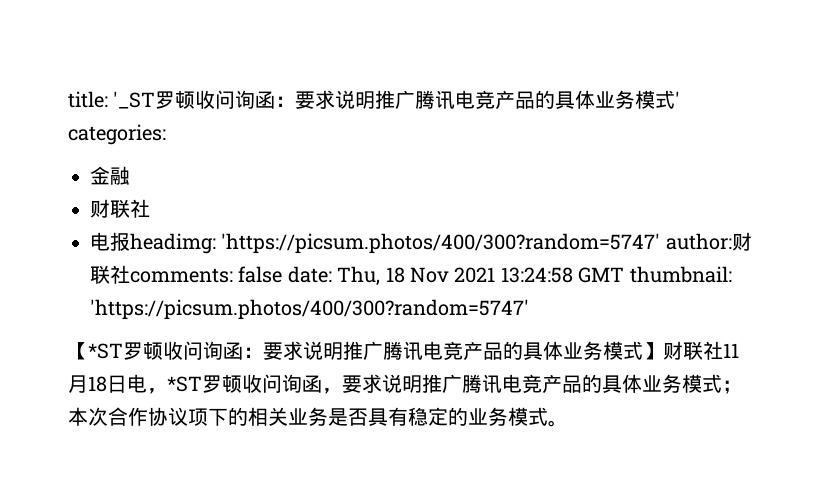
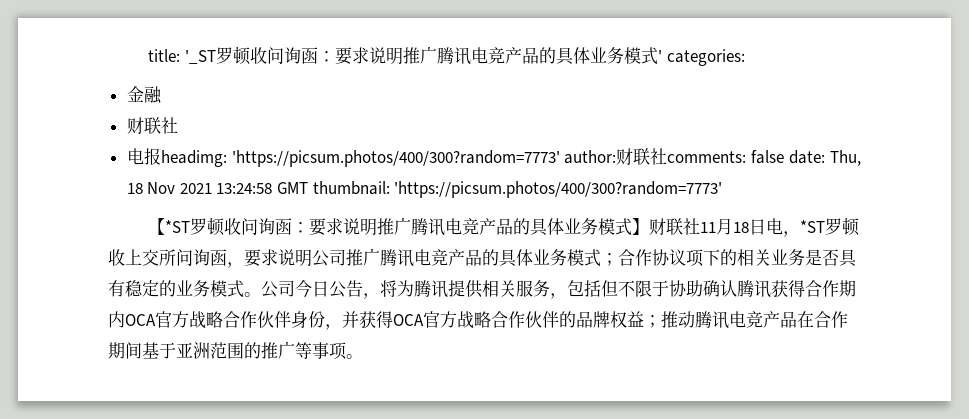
[221,233,661,254] 'https://picsum.photos/400/300?random=5747' -> [231,150,560,167] 'https://picsum.photos/400/300?random=7773'
[90,299,529,320] 'https://picsum.photos/400/300?random=5747' -> [394,181,723,198] 'https://picsum.photos/400/300?random=7773'
(262, 383) none -> [125,249,176,266] 上交所
(422, 384) none -> [312,249,346,267] 公司
[68,407,108,426] 本次 -> (618, 259) none
(568, 423) none -> [261,279,856,299] [108,311,848,330] [108,341,363,360] 公司今日公告，将为腾讯提供相关服务，包括但不限于协助确认腾讯获得合作期内OCA官方战略合作伙伴身份，并获得OCA官方战略合作伙伴的品牌权益；推动腾讯电竞产品在合作期间基于亚洲范围的推广等事项。

